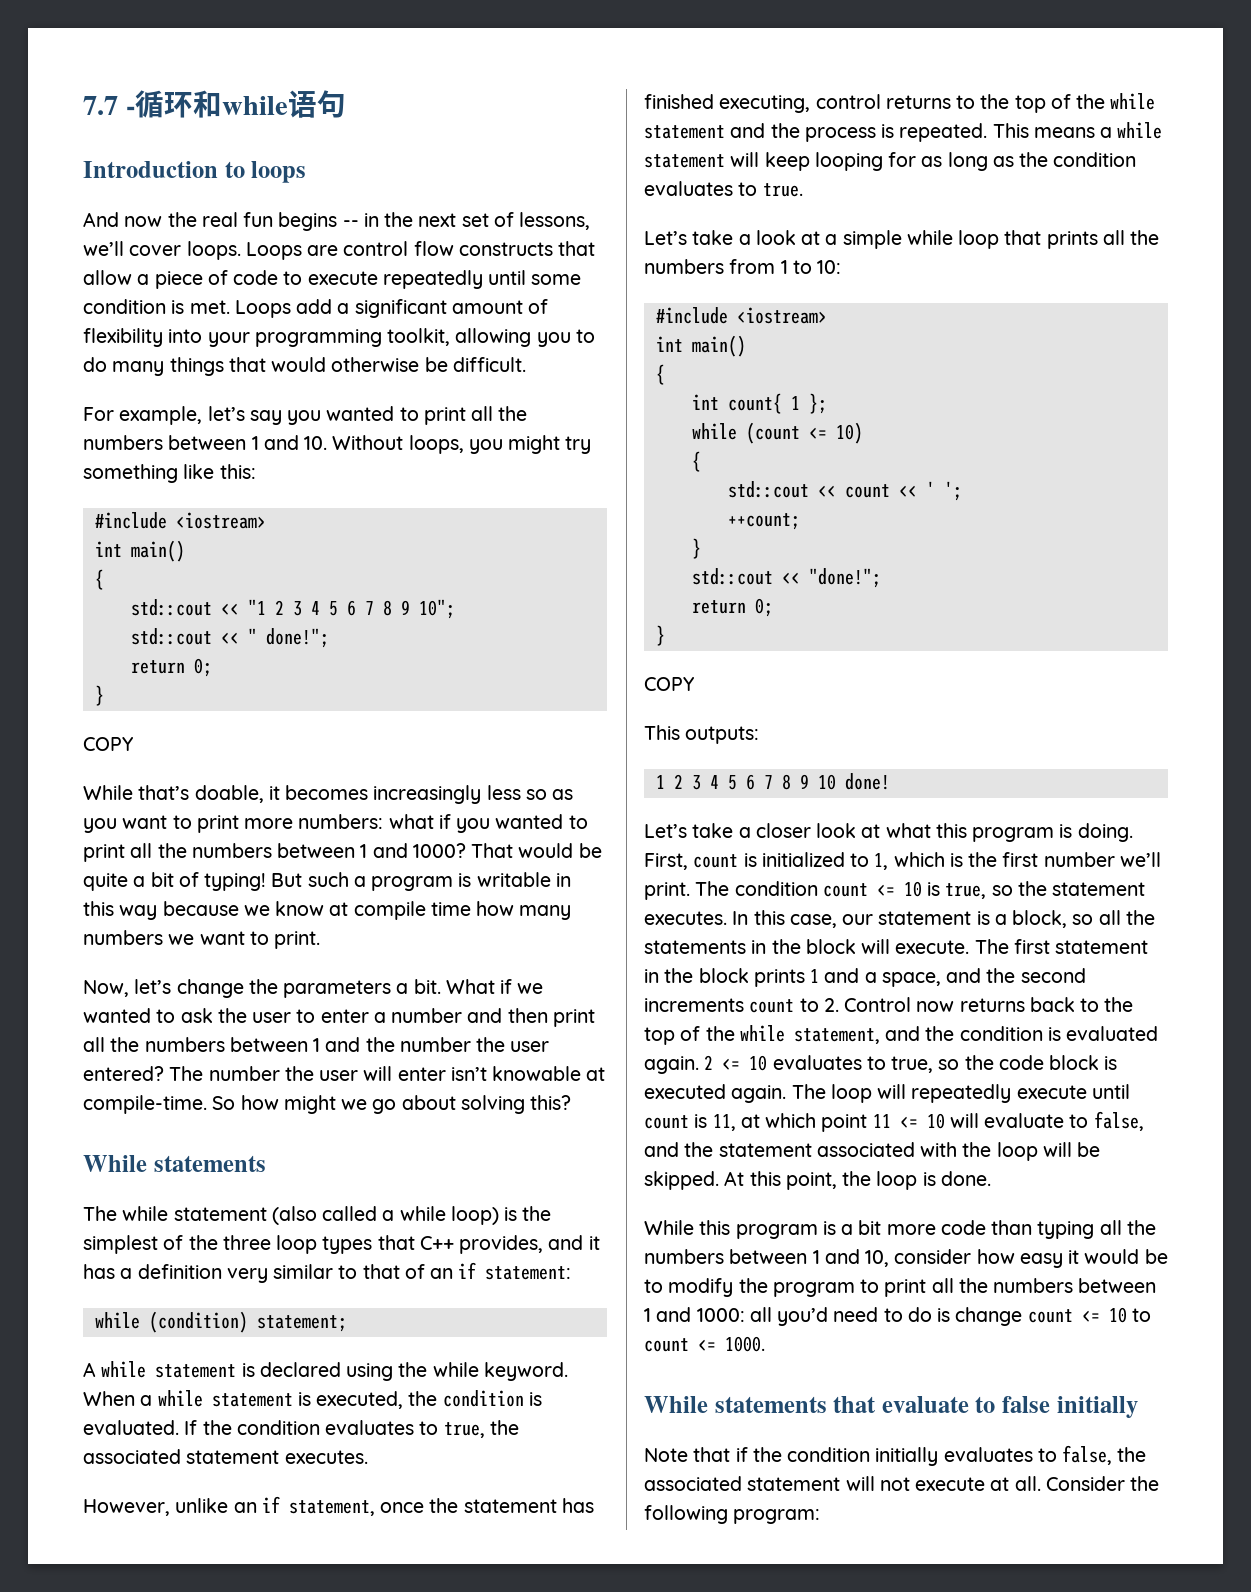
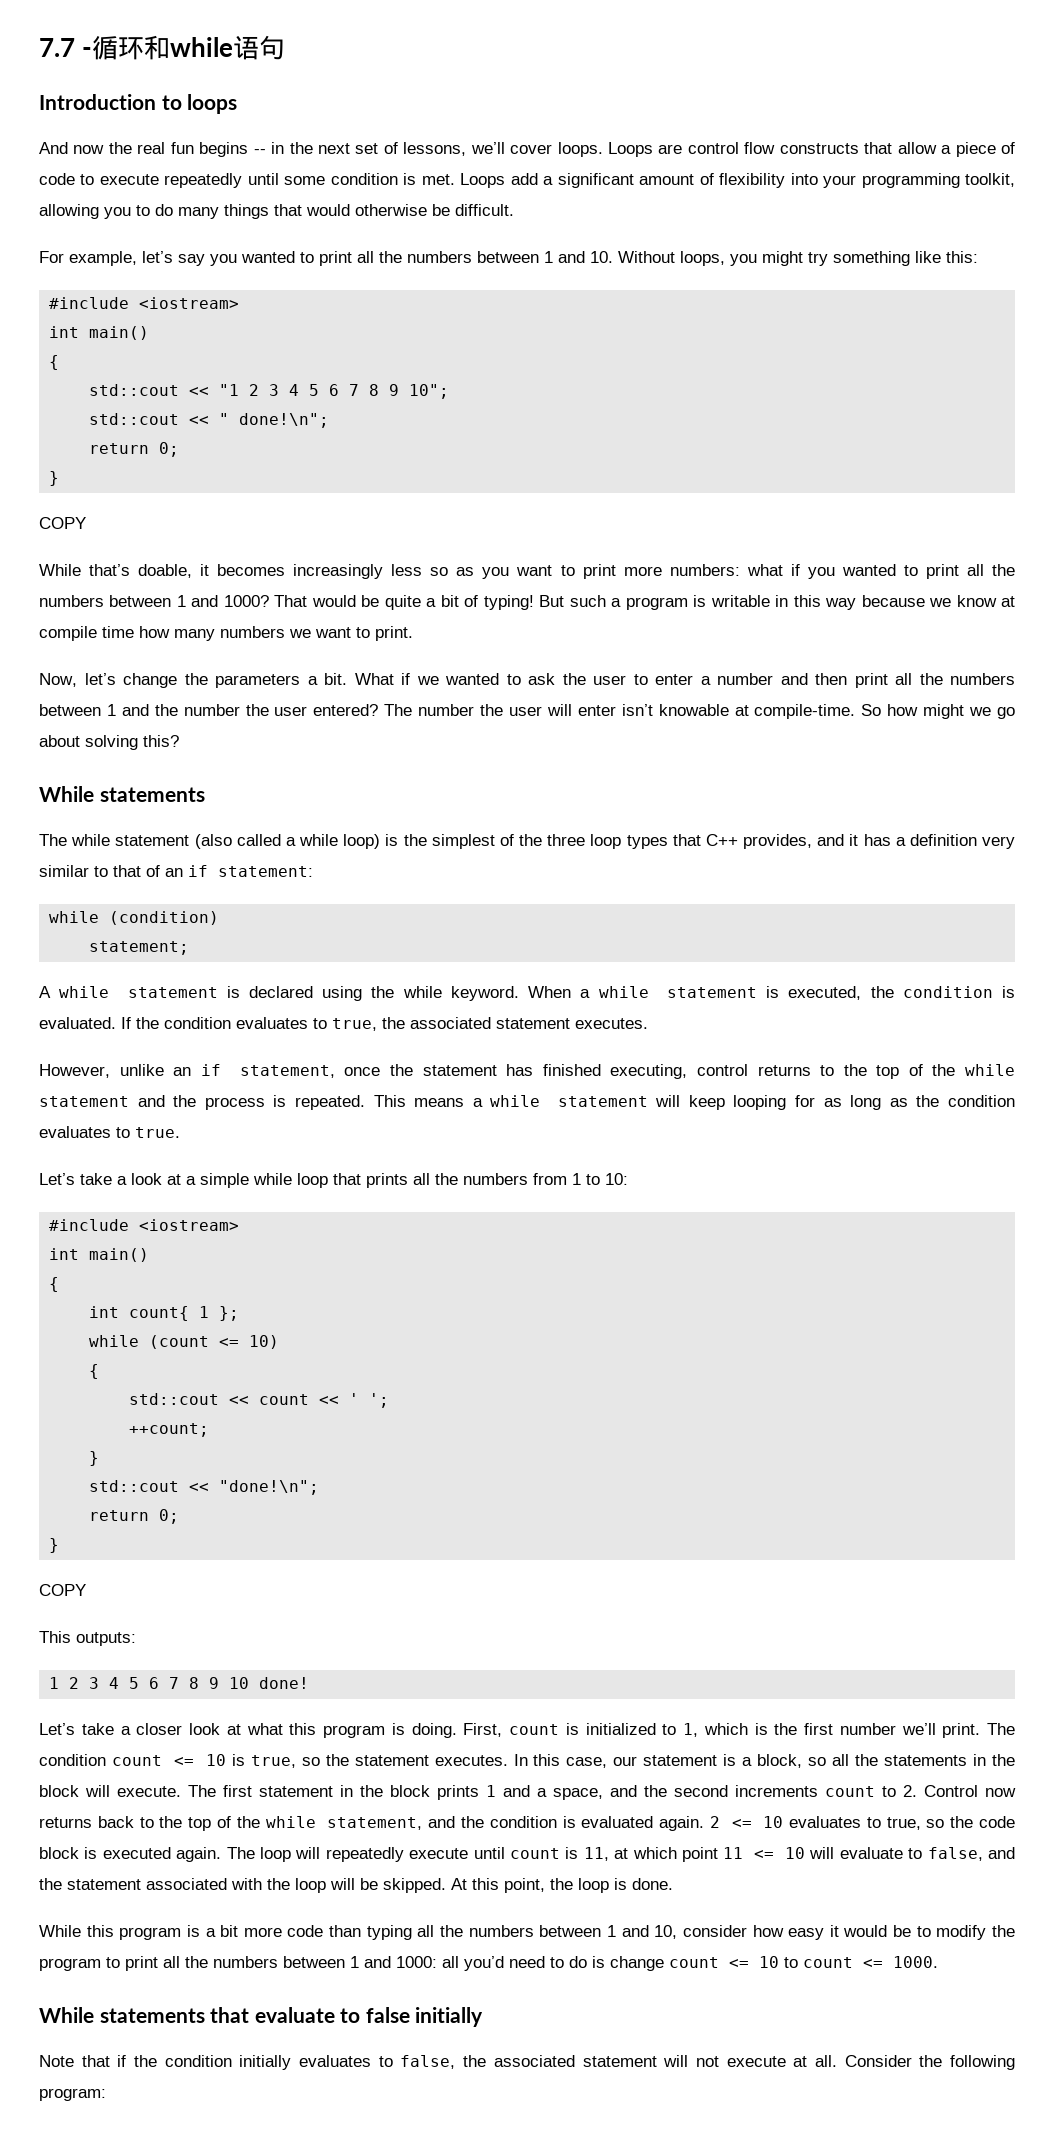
[265,628,329,648] done!"; -> [239,413,330,428] done!\n";
(248, 1322) none -> (220, 918) //
[808,568,881,588] "done!"; -> [219,1480,320,1495] "done!\n";

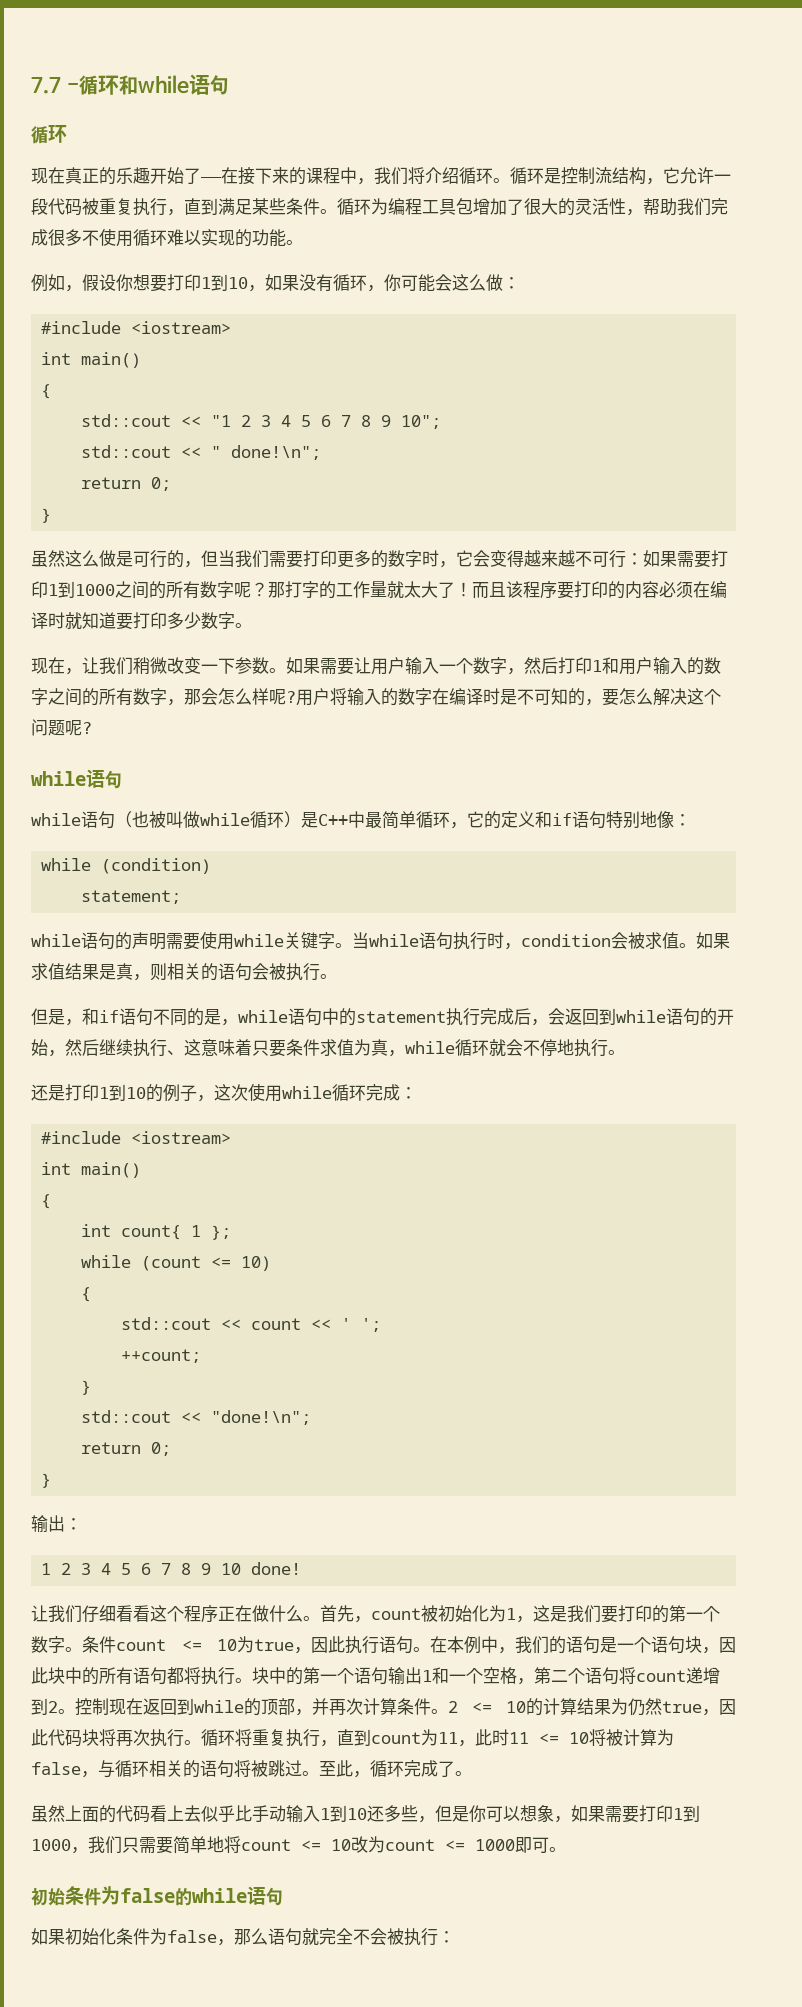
[39,94,238,114] [39,142,1016,157] [39,173,1016,188] [39,204,514,219] [39,251,978,266] Introduction to loops // And now the real fun begins -- in the next set of lessons, we’ll cover loops. Loops are control flow constructs that allow a piece of code to execute repeatedly until some condition is met. Loops add a significant amount of flexibility into your programming toolkit, allowing you to do many things that would otherwise be difficult. // For example, let’s say you wanted to print all the numbers between 1 and 10. Without loops, you might try something like this: -> [31,125,67,144] [31,167,731,185] [31,198,728,216] [31,228,303,247] [31,274,520,292] 循环 // 现在真正的乐趣开始了——在接下来的课程中，我们将介绍循环。循环是控制流结构，它允许一段代码被重复执行，直到满足某些条件。循环为编程工具包增加了很大的灵活性，帮助我们完成很多不使用循环难以实现的功能。 // 例如，假设你想要打印1到10，如果没有循环，你可能会这么做：
[39,517,86,529] [39,564,1015,579] [39,595,1016,610] [39,626,413,641] [39,673,1015,688] [39,704,1015,719] [39,735,179,750] [39,786,205,802] [39,834,1015,849] [39,865,313,877] [49,911,220,925] [89,941,190,955] [39,986,1016,1001] [39,1017,648,1031] [39,1064,1015,1079] [39,1095,1016,1110] [39,1126,180,1138] [39,1173,628,1188] COPY // While that’s doable, it becomes increasingly less so as you want to print more numbers: what if you wanted to print all the numbers between 1 and 1000? That would be quite a bit of typing! But such a program is writable in this way because we know at compile time how many numbers we want to print. // Now, let’s change the parameters a bit. What if we wanted to ask the user to enter a number and then print all the numbers between 1 and the number the user entered? The number the user will enter isn’t knowable at compile-time. So how might we go about solving this? // While statements // The while statement (also called a while loop) is the simplest of the three loop types that C++ provides, and it has a definition very similar to that of an if statement: // while (condition) // statement; // A while statement is declared using the while keyword. When a while statement is executed, the condition is evaluated. If the condition evaluates to true, the associated statement executes. // However, unlike an if statement, once the statement has finished executing, control returns to the top of the while statement and the process is repeated. This means a while statement will keep looping for as long as the condition evaluates to true. // Let’s take a look at a simple while loop that prints all the numbers from 1 to 10: -> [31,550,728,568] [31,581,727,599] [31,612,252,630] [31,657,721,675] [31,688,721,706] [31,719,92,736] [31,769,122,789] [31,811,691,829] [41,858,212,874] [81,890,182,904] [31,931,730,950] [31,963,337,981] [31,1008,734,1026] [31,1039,625,1057] [31,1083,417,1102] 虽然这么做是可行的，但当我们需要打印更多的数字时，它会变得越来越不可行：如果需要打印1到1000之间的所有数字呢？那打字的工作量就太大了！而且该程序要打印的内容必须在编译时就知道要打印多少数字。 // 现在，让我们稍微改变一下参数。如果需要让用户输入一个数字，然后打印1和用户输入的数字之间的所有数字，那会怎么样呢?用户将输入的数字在编译时是不可知的，要怎么解决这个问题呢? // while语句 // while语句（也被叫做while循环）是C++中最简单循环，它的定义和if语句特别地像： // while (condition) // statement; // while语句的声明需要使用while关键字。当while语句执行时，condition会被求值。如果求值结果是真，则相关的语句会被执行。 // 但是，和if语句不同的是，while语句中的statement执行完成后，会返回到while语句的开始，然后继续执行、这意味着只要条件求值为真，while循环就会不停地执行。 // 还是打印1到10的例子，这次使用while循环完成：
[39,1584,86,1596] [39,1631,136,1646] COPY // This outputs: -> [31,1515,82,1533] 输出：
[39,1723,1015,1738] [39,1754,1016,1768] [39,1785,1016,1800] [39,1816,1015,1831] [39,1847,1015,1862] [39,1878,673,1893] [39,1925,1015,1940] [39,1956,938,1971] [39,2007,484,2027] [39,2055,1016,2070] [39,2088,106,2101] Let’s take a closer look at what this program is doing. First, count is initialized to 1, which is the first number we’ll print. The condition count <= 10 is true, so the statement executes. In this case, our statement is a block, so all the statements in the block will execute. The first statement in the block prints 1 and a space, and the second increments count to 2. Control now returns back to the top of the while statement, and the condition is evaluated again. 2 <= 10 evaluates to true, so the code block is executed again. The loop will repeatedly execute until count is 11, at which point 11 <= 10 will evaluate to false, and the statement associated with the loop will be skipped. At this point, the loop is done. // While this program is a bit more code than typing all the numbers between 1 and 10, consider how easy it would be to modify the program to print all the numbers between 1 and 1000: all you’d need to do is change count <= 10 to count <= 1000. // While statements that evaluate to false initially // Note that if the condition initially evaluates to false, the associated statement will not execute at all. Consider the following program: -> [31,1605,720,1623] [31,1636,736,1654] [31,1667,720,1685] [31,1698,736,1716] [31,1729,674,1747] [31,1760,472,1778] [31,1805,700,1823] [31,1836,566,1854] [31,1886,283,1906] [31,1928,455,1946] 让我们仔细看看这个程序正在做什么。首先，count被初始化为1，这是我们要打印的第一个数字。条件count <= 10为true，因此执行语句。在本例中，我们的语句是一个语句块，因此块中的所有语句都将执行。块中的第一个语句输出1和一个空格，第二个语句将count递增到2。控制现在返回到while的顶部，并再次计算条件。2 <= 10的计算结果为仍然true，因此代码块将再次执行。循环将重复执行，直到count为11，此时11 <= 10将被计算为false，与循环相关的语句将被跳过。至此，循环完成了。 // 虽然上面的代码看上去似乎比手动输入1到10还多些，但是你可以想象，如果需要打印1到1000，我们只需要简单地将count <= 10改为count <= 1000即可。 // 初始条件为false的while语句 // 如果初始化条件为false，那么语句就完全不会被执行：

